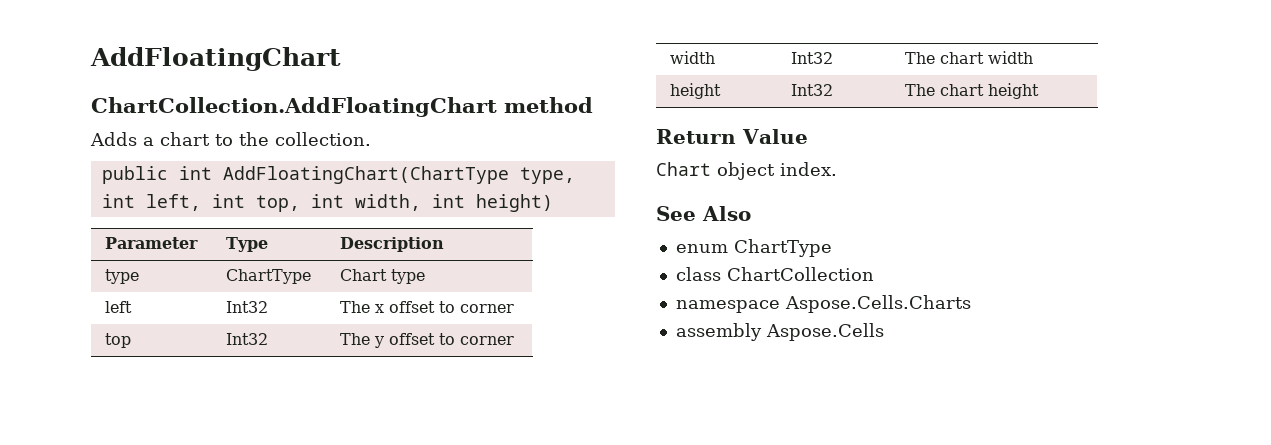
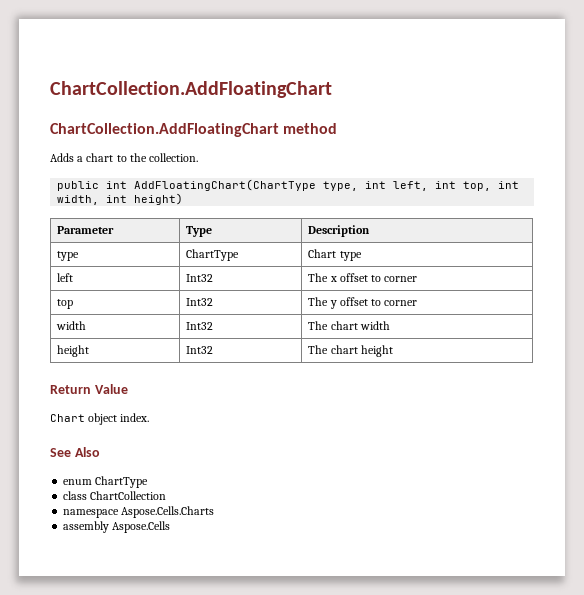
[90,47,341,71] AddFloatingChart -> [50,81,332,98] ChartCollection.AddFloatingChart

